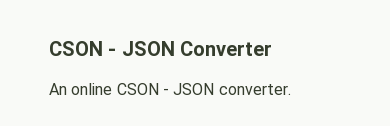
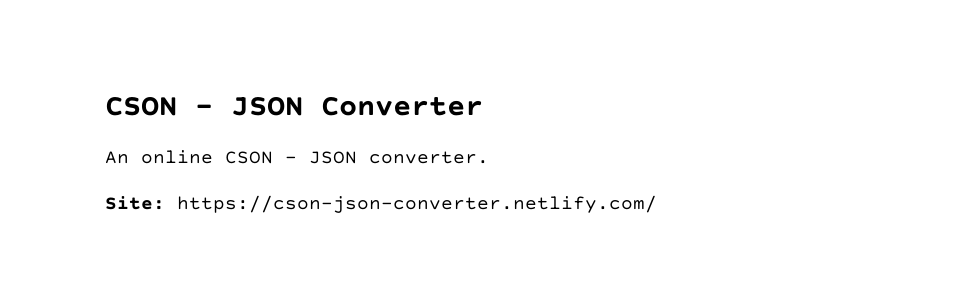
(291, 89) none -> [105,195,657,213] // Site: https://cson-json-converter.netlify.com/

